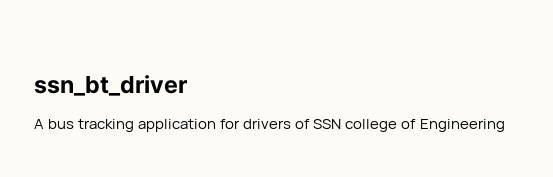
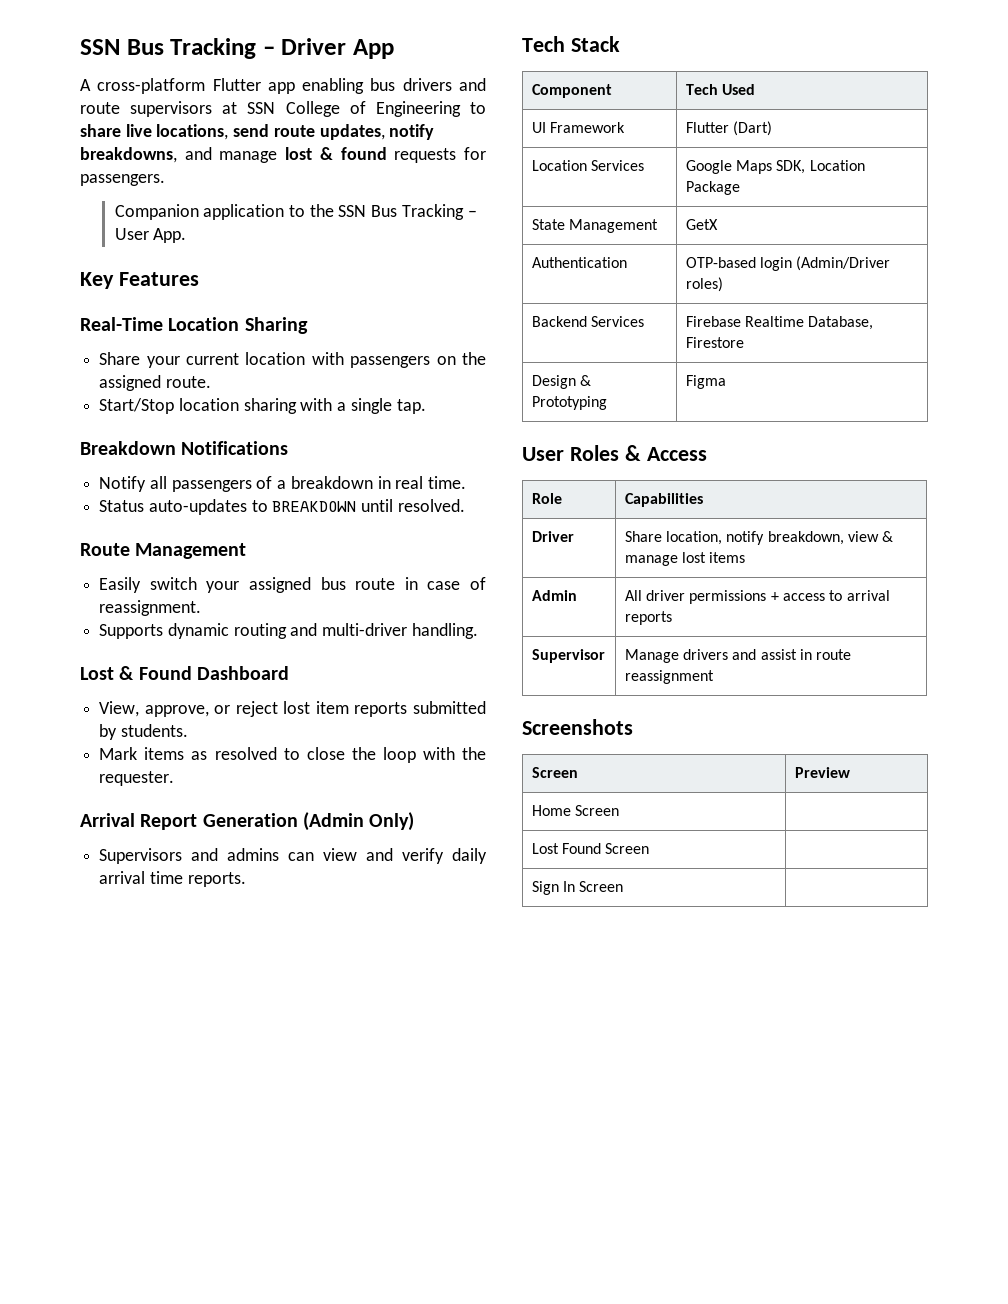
[34,75,188,96] [34,119,505,132] ssn_bt_driver // A bus tracking application for drivers of SSN college of Engineering -> [80,38,395,59] [80,78,486,94] [80,101,487,117] [80,124,435,140] [80,147,487,163] [80,174,165,186] [114,204,477,220] [114,228,187,243] [80,272,199,289] [80,317,308,334] [99,352,487,368] [99,375,211,391] [99,398,426,414] [80,441,289,455] [99,476,467,492] [99,499,465,515] [80,543,247,559] [99,577,486,593] [99,600,202,616] [99,623,478,639] [80,666,289,680] [99,701,486,717] [99,724,188,740] [99,747,486,763] [99,771,175,786] [80,812,415,831] [99,848,488,864] [99,871,246,887] [522,36,620,52] [531,84,612,98] [685,84,755,95] [531,122,625,133] [685,121,772,136] [531,160,644,171] [685,160,865,174] [685,181,740,195] [531,219,658,233] [685,219,718,230] [531,257,627,268] [685,256,891,271] [685,277,723,292] [531,316,644,327] [685,316,874,330] [685,337,744,348] [531,375,591,389] [531,396,607,410] [685,375,726,389] [522,445,707,461] [531,493,562,504] [624,493,703,507] [531,531,574,542] [624,531,894,545] [624,552,746,566] [531,590,577,601] [624,590,890,604] [624,611,672,625] [531,649,605,663] [624,649,852,663] [624,670,714,684] [522,719,633,735] [531,767,578,778] [794,767,850,778] [531,805,619,816] [531,843,650,854] [531,881,624,895] SSN Bus Tracking – Driver App // A cross-platform Flutter app enabling bus drivers and route supervisors at SSN College of Engineering to share live locations, send route updates, notify breakdowns, and manage lost & found requests for passengers. // Companion application to the SSN Bus Tracking – User App. // Key Features // Real-Time Location Sharing // Share your current location with passengers on the assigned route. // Start/Stop location sharing with a single tap. // Breakdown Notifications // Notify all passengers of a breakdown in real time. // Status auto-updates to BREAKDOWN until resolved. // Route Management // Easily switch your assigned bus route in case of reassignment. // Supports dynamic routing and multi-driver handling. // Lost & Found Dashboard // View, approve, or reject lost item reports submitted by students. // Mark items as resolved to close the loop with the requester. // Arrival Report Generation (Admin Only) // Supervisors and admins can view and verify daily arrival time reports. // Tech Stack // Component | Tech Used // UI Framework | Flutter (Dart) // Location Services | Google Maps SDK, Location Package // State Management | GetX // Authentication | OTP-based login (Admin/Driver roles) // Backend Services | Firebase Realtime Database, Firestore // Design & Prototyping | Figma // User Roles & Access // Role | Capabilities // Driver | Share location, notify breakdown, view & manage lost items // Admin | All driver permissions + access to arrival reports // Supervisor | Manage drivers and assist in route reassignment // Screenshots // Screen | Preview // Home Screen | // Lost Found Screen | // Sign In Screen |

